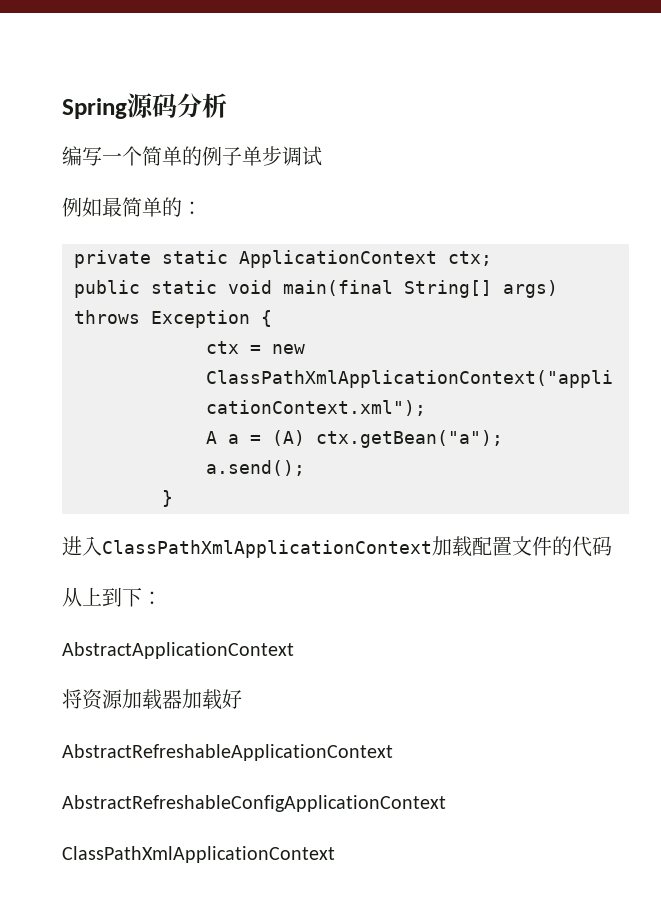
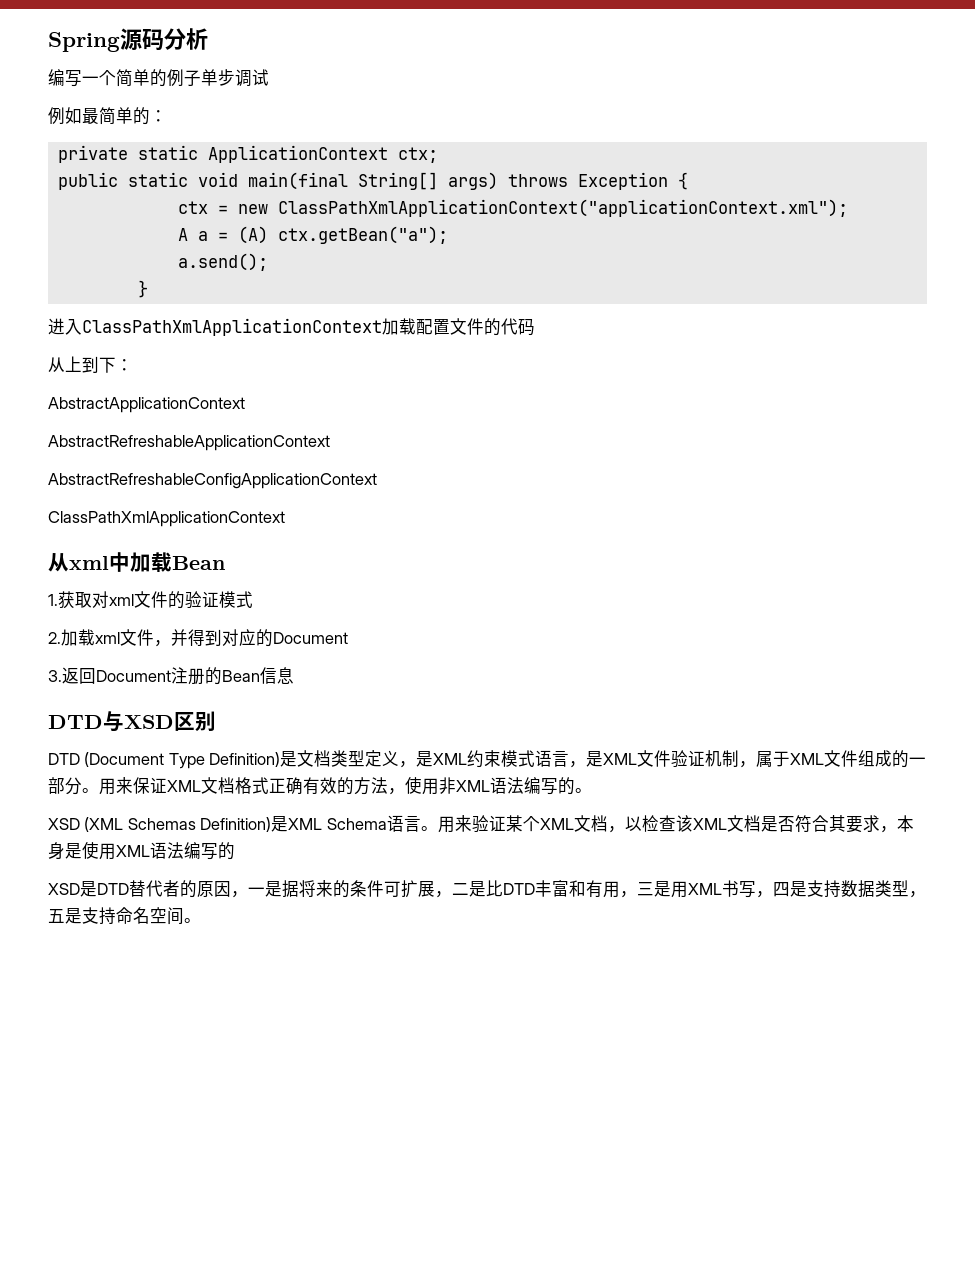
[62,689,242,710] // 将资源加载器加载好 -> (245, 405) none
(335, 854) none -> [48,552,225,572] [48,591,253,609] [48,629,348,647] [48,667,294,685] [48,711,216,732] [48,750,927,769] [48,777,592,795] [48,815,914,833] [48,842,235,860] [48,880,926,898] [48,907,201,925] // 从xml中加载Bean // 1.获取对xml文件的验证模式 // 2.加载xml文件，并得到对应的Document // 3.返回Document注册的Bean信息 // DTD与XSD区别 // DTD (Document Type Definition)是文档类型定义，是XML约束模式语言，是XML文件验证机制，属于XML文件组成的一部分。用来保证XML文档格式正确有效的方法，使用非XML语法编写的。 // XSD (XML Schemas Definition)是XML Schema语言。用来验证某个XML文档，以检查该XML文档是否符合其要求，本身是使用XML语法编写的 // XSD是DTD替代者的原因，一是据将来的条件可扩展，二是比DTD丰富和有用，三是用XML书写，四是支持数据类型，五是支持命名空间。

